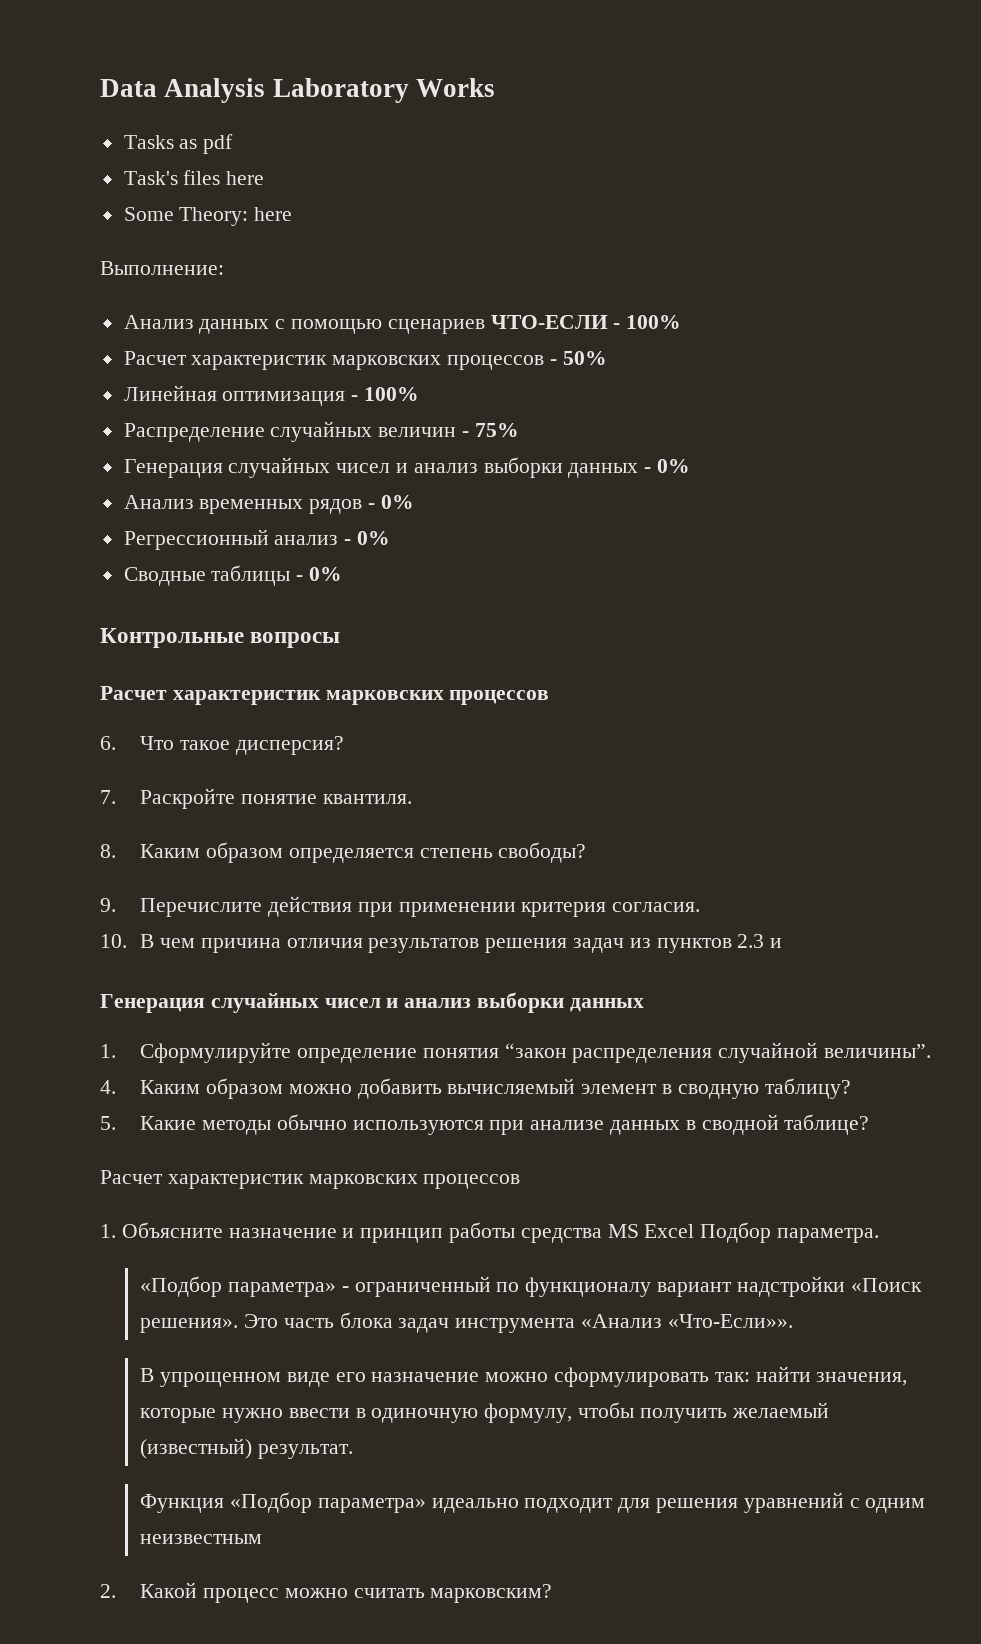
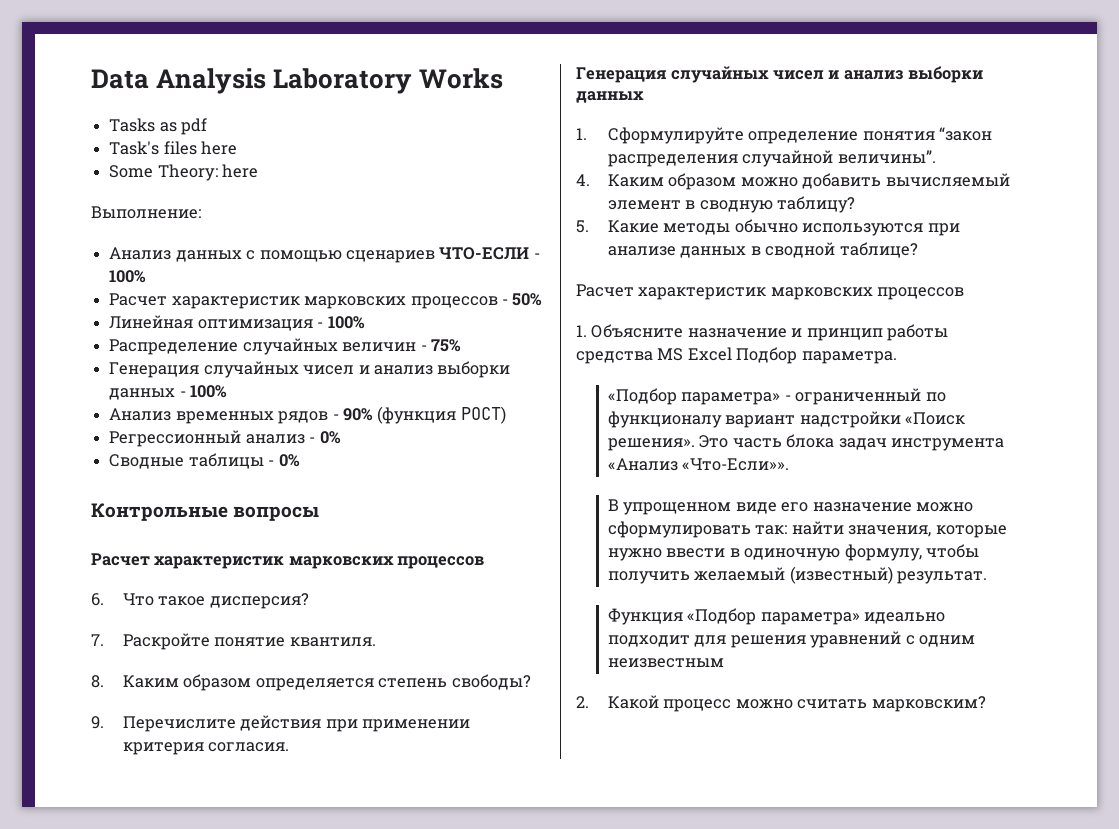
[657,459,691,473] 0% -> [190,385,228,398] 100%
[380,495,414,509] 0% -> [342,406,506,424] 90% (функция РОСТ)
[100,934,783,953] // 10. В чем причина отличия результатов решения задач из пунктов 2.3 и -> (290, 747) none

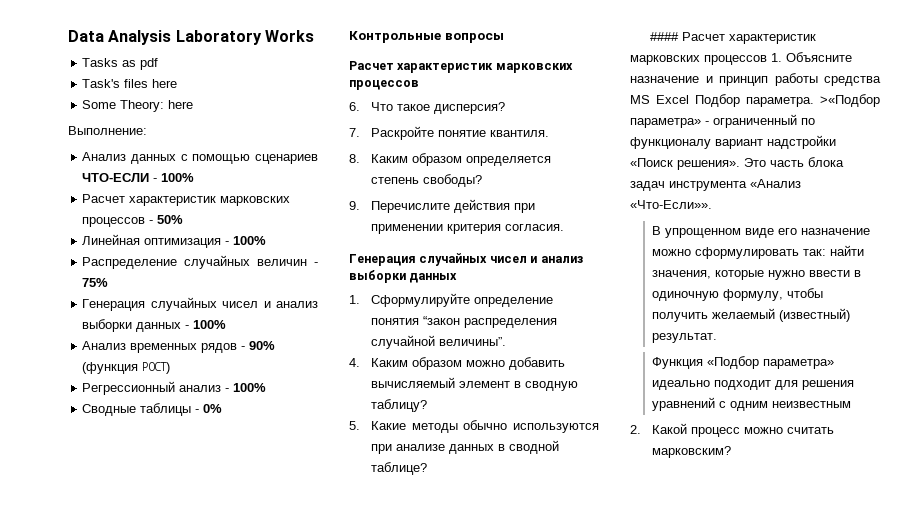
[319,431,341,444] 0% -> [233,383,267,392] 100%
[576,284,965,300] Расчет характеристик марковских процессов // -> [650,32,817,44] [630,55,767,65] #### Расчет характеристик марковских процессов
[607,388,677,405] // «Подбор -> [820,94,880,107] >«Подбор

